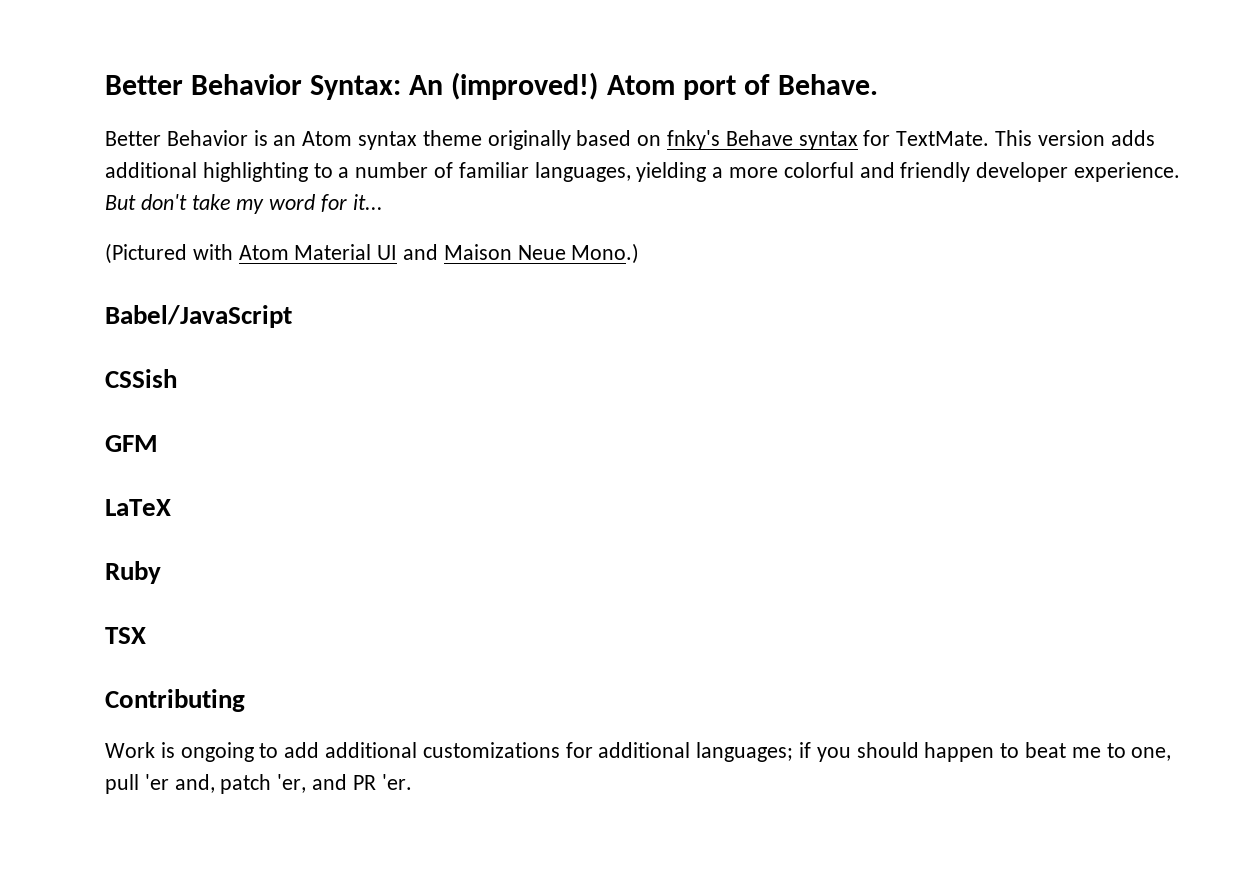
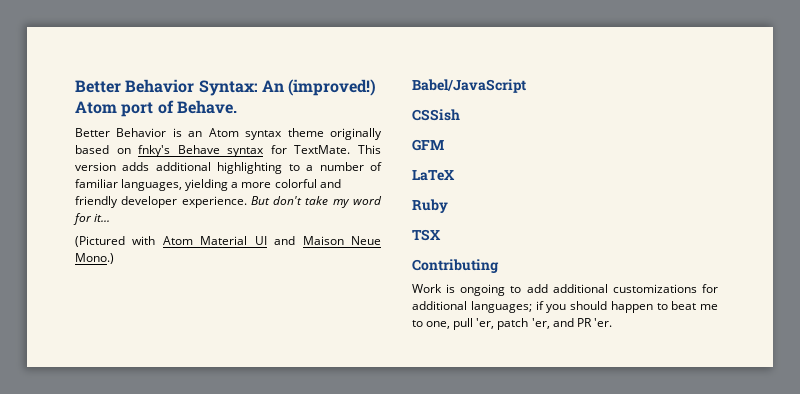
[144,774,215,793] 'er and, -> [476,318,495,329] 'er,

